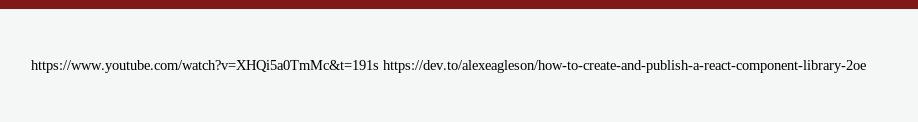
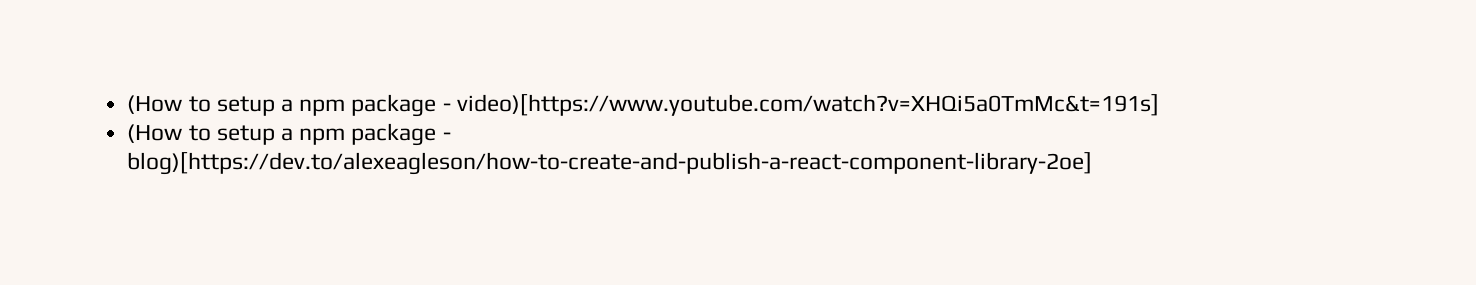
[31,60,866,73] https://www.youtube.com/watch?v=XHQi5a0TmMc&t=191s https://dev.to/alexeagleson/how-to-create-and-publish-a-react-component-library-2oe -> [127,94,1159,117] [127,123,451,146] [127,152,1093,175] (How to setup a npm package - video)[https://www.youtube.com/watch?v=XHQi5a0TmMc&t=191s] // (How to setup a npm package - blog)[https://dev.to/alexeagleson/how-to-create-and-publish-a-react-component-library-2oe]

